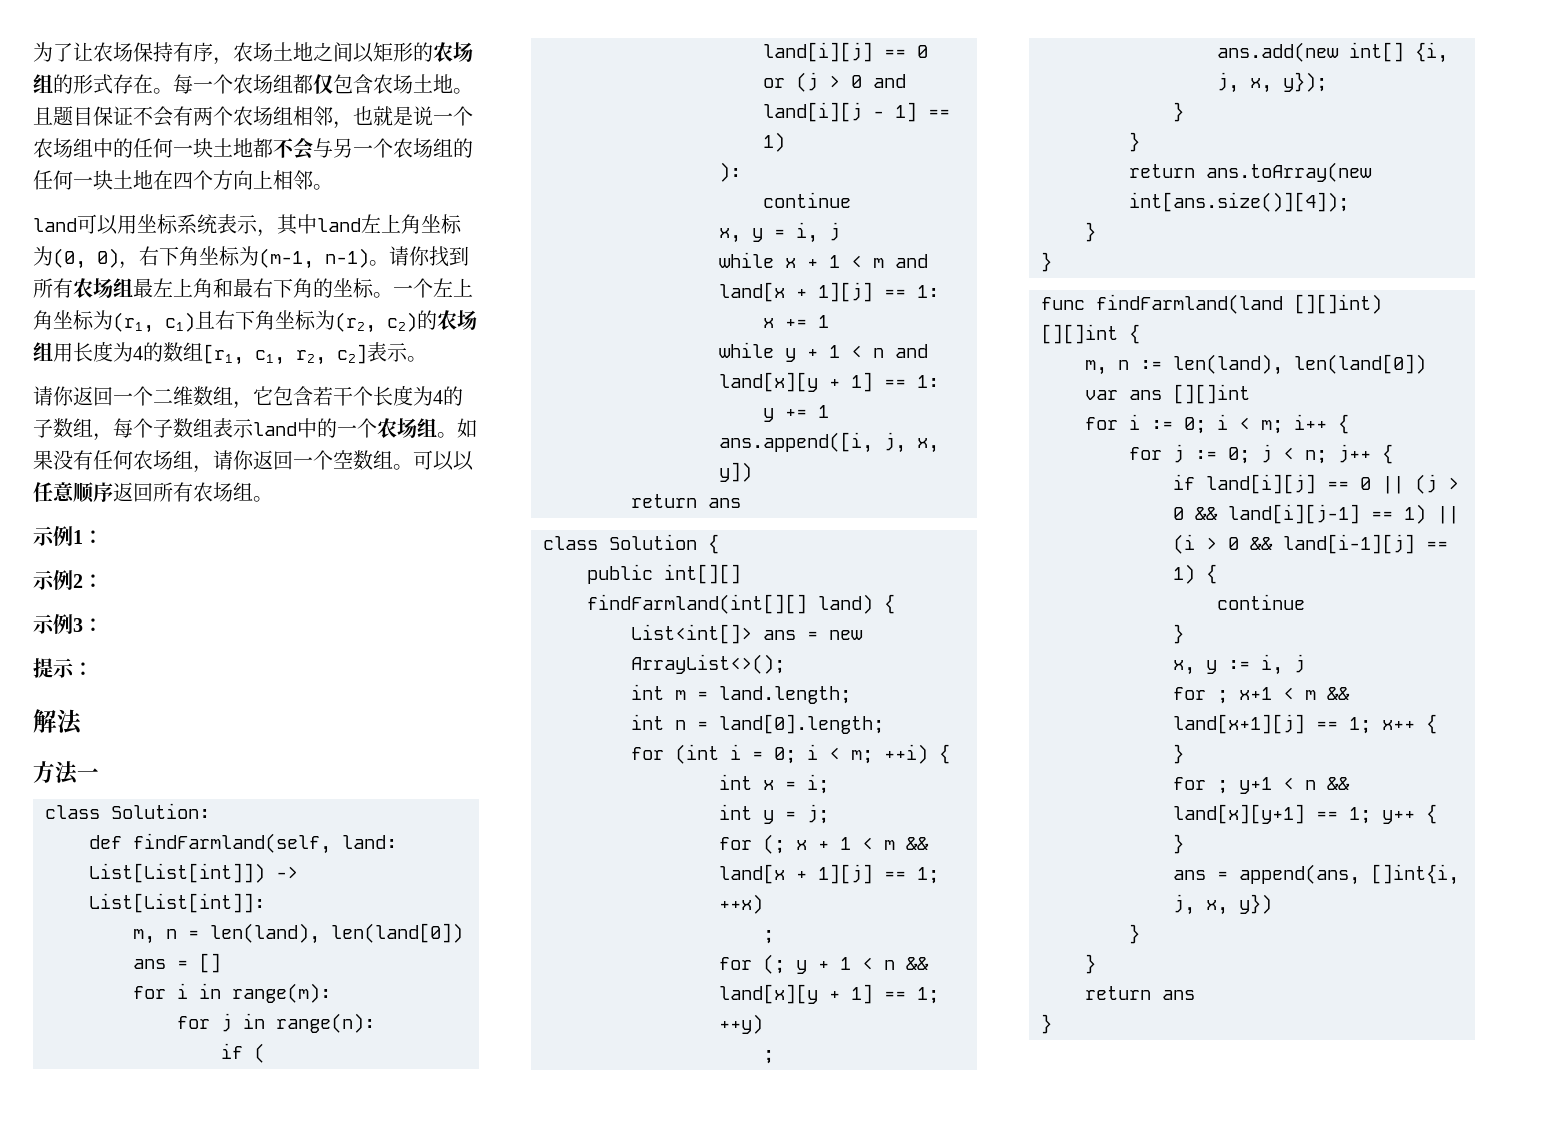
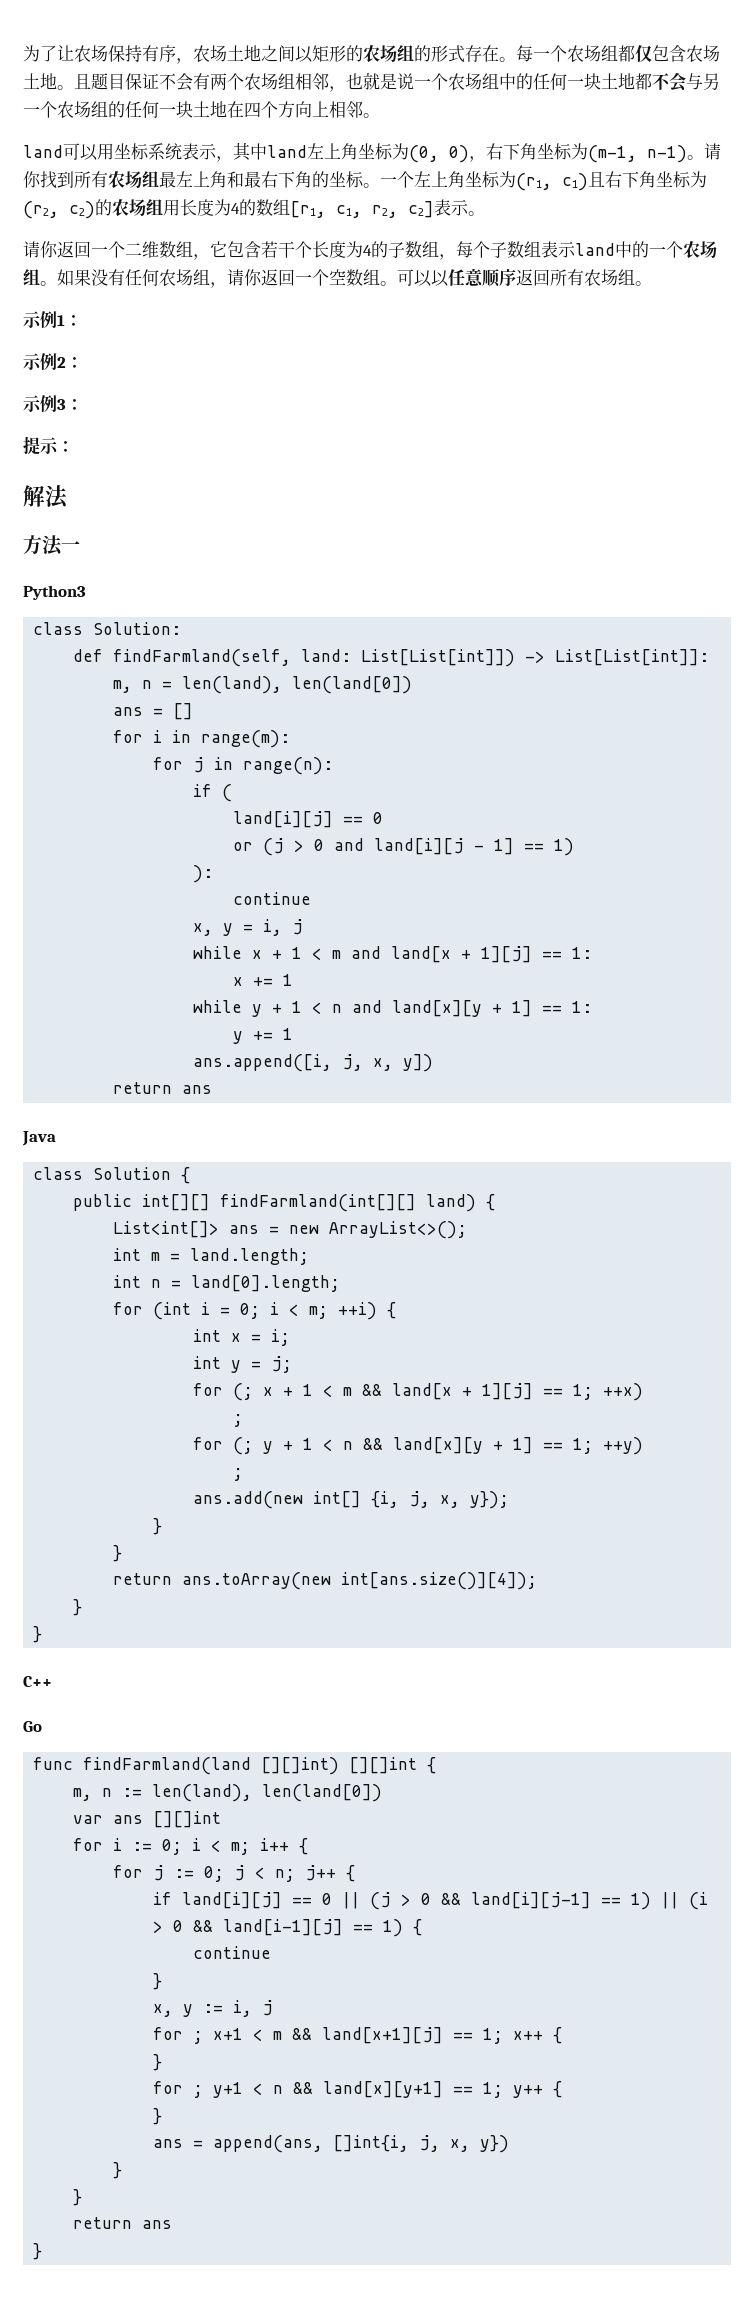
(99, 774) none -> [23,585,86,600] // Python3
(741, 503) none -> [22,1131,56,1146] // Java
(1052, 262) none -> [23,1676,52,1687] [23,1721,42,1732] // C++ // Go

